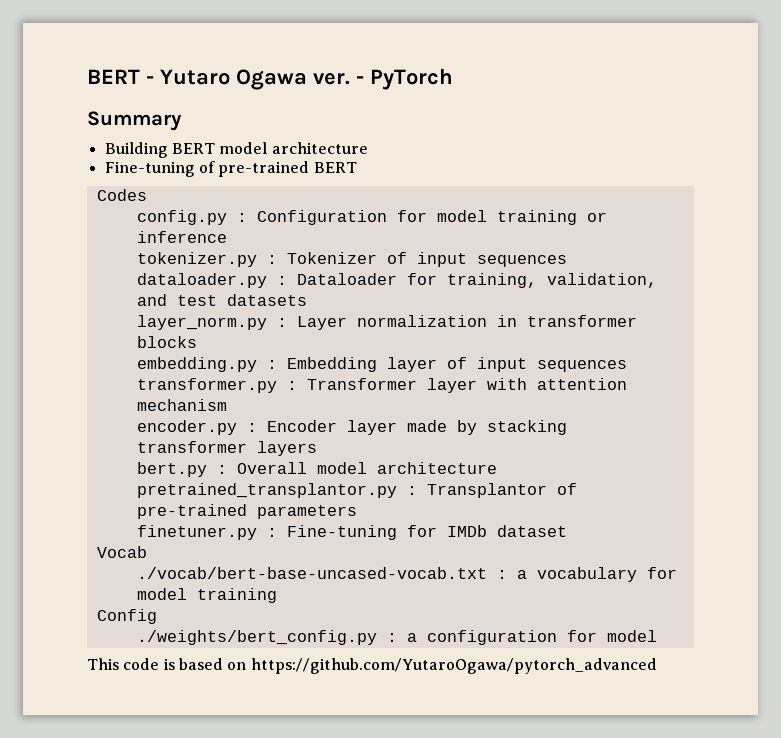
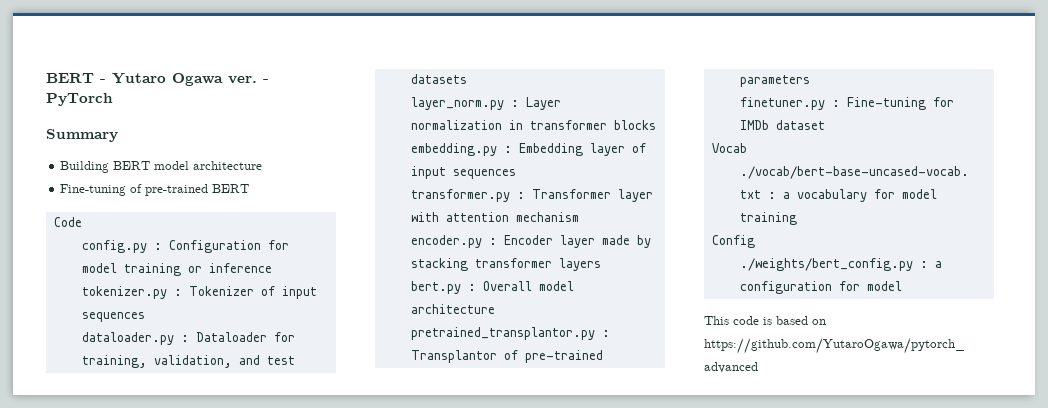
[96,189,147,201] Codes -> [53,217,82,227] Code

